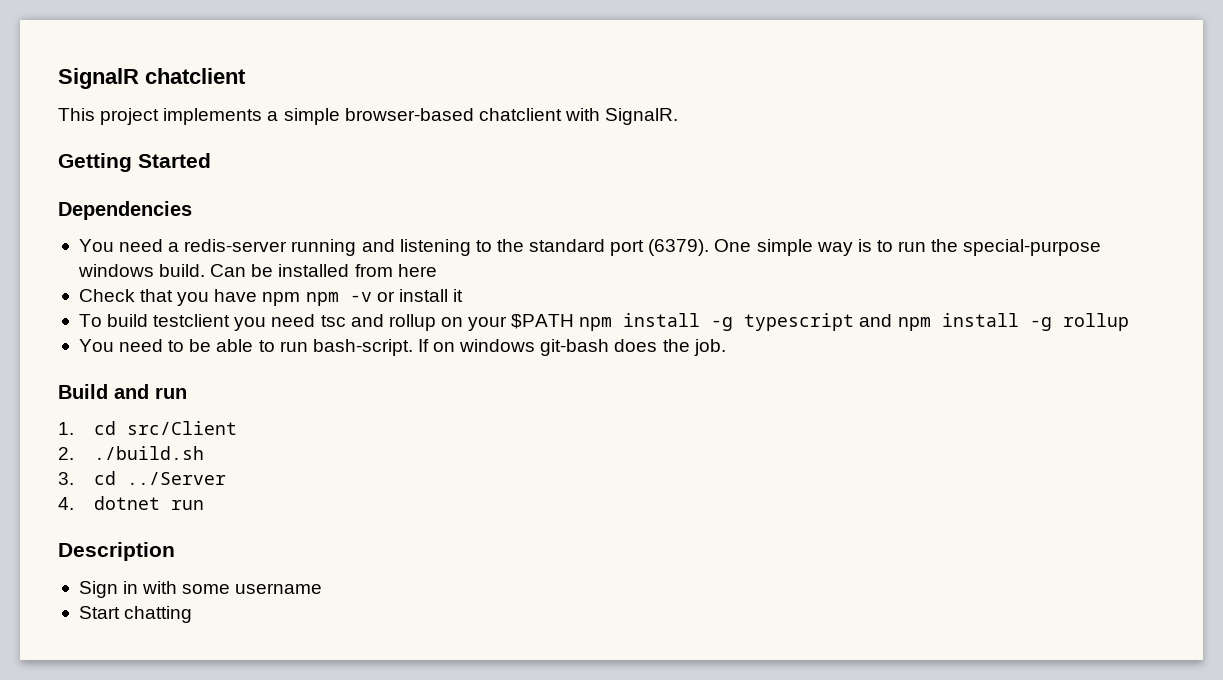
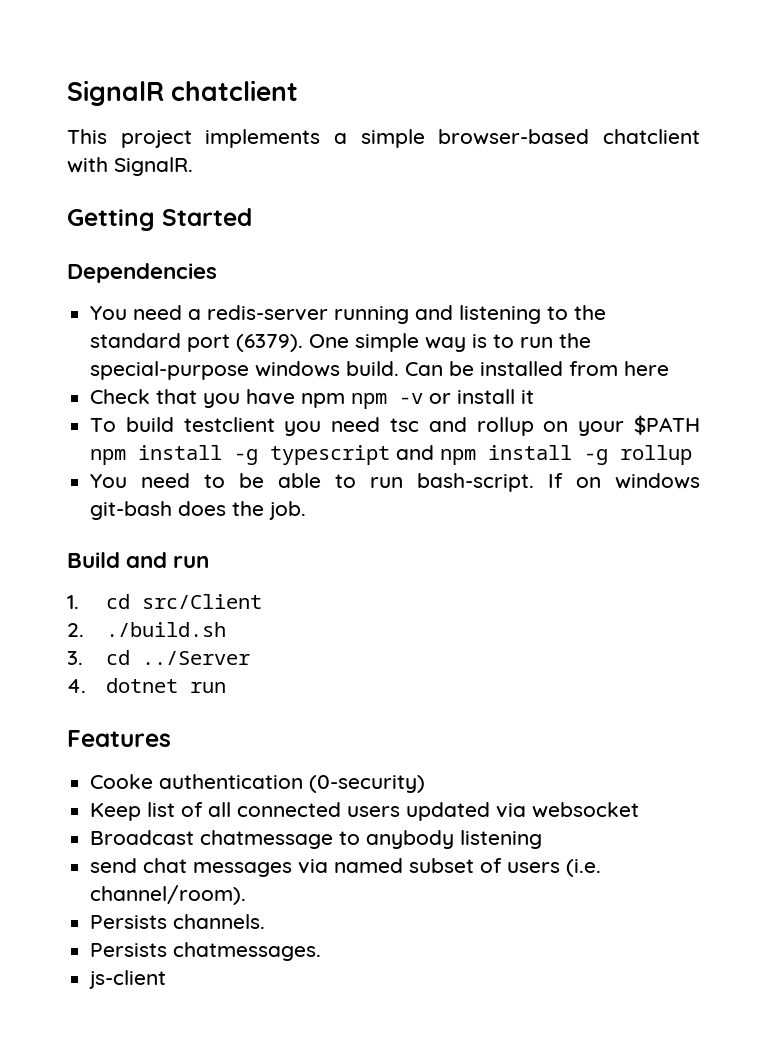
[58,542,175,561] [78,581,323,598] [78,606,193,623] Description // Sign in with some username // Start chatting -> [67,730,171,747] [90,774,426,793] [90,802,640,821] [90,830,543,849] [90,858,602,877] [90,885,247,905] [90,914,266,929] [90,942,322,961] [89,970,167,989] Features // Cooke authentication (0-security) // Keep list of all connected users updated via websocket // Broadcast chatmessage to anybody listening // send chat messages via named subset of users (i.e. channel/room). // Persists channels. // Persists chatmessages. // js-client

